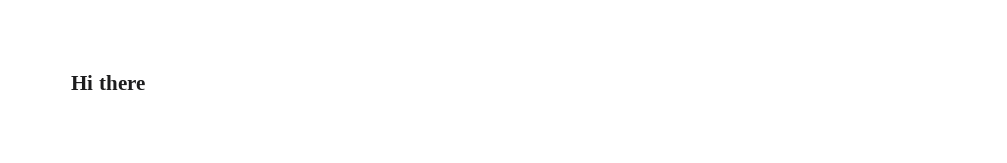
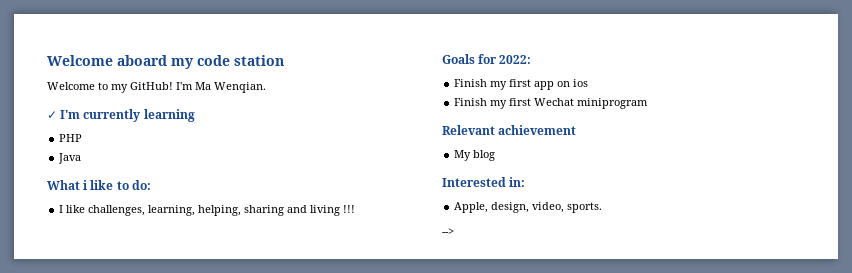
[71,75,145,90] Hi there -> [47,55,284,69] [47,82,266,93] [47,109,195,122] [59,134,83,142] [58,153,82,164] [47,180,151,190] [59,205,356,216] [442,54,532,64] [454,79,589,90] [454,98,649,109] [442,125,577,135] [454,150,496,161] [442,177,526,187] [454,202,603,213] [442,228,454,235] Welcome aboard my code station // Welcome to my GitHub! I'm Ma Wenqian. // ✓ I'm currently learning // PHP // Java // What i like to do: // I like challenges, learning, helping, sharing and living !!! // Goals for 2022: // Finish my first app on ios // Finish my first Wechat miniprogram // Relevant achievement // My blog // Interested in: // Apple, design, video, sports. // -->

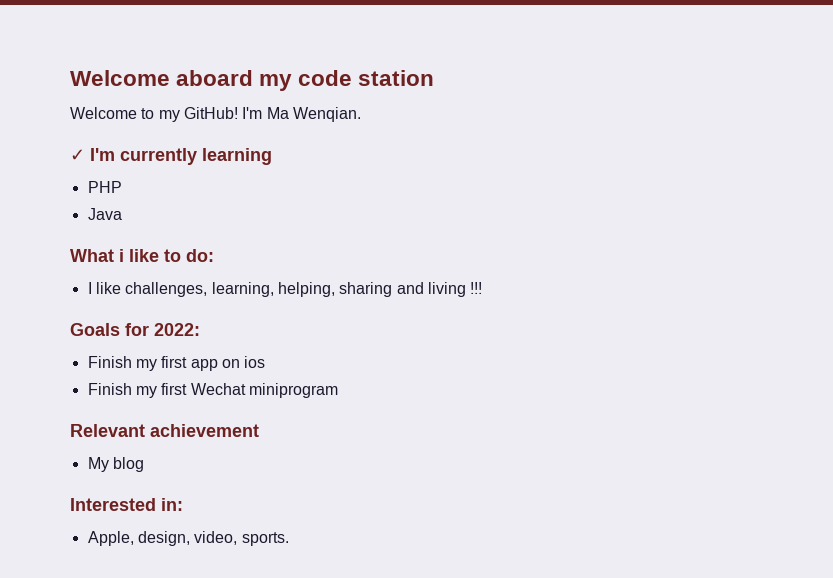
[442,228,454,235] // --> -> (289, 539) none

